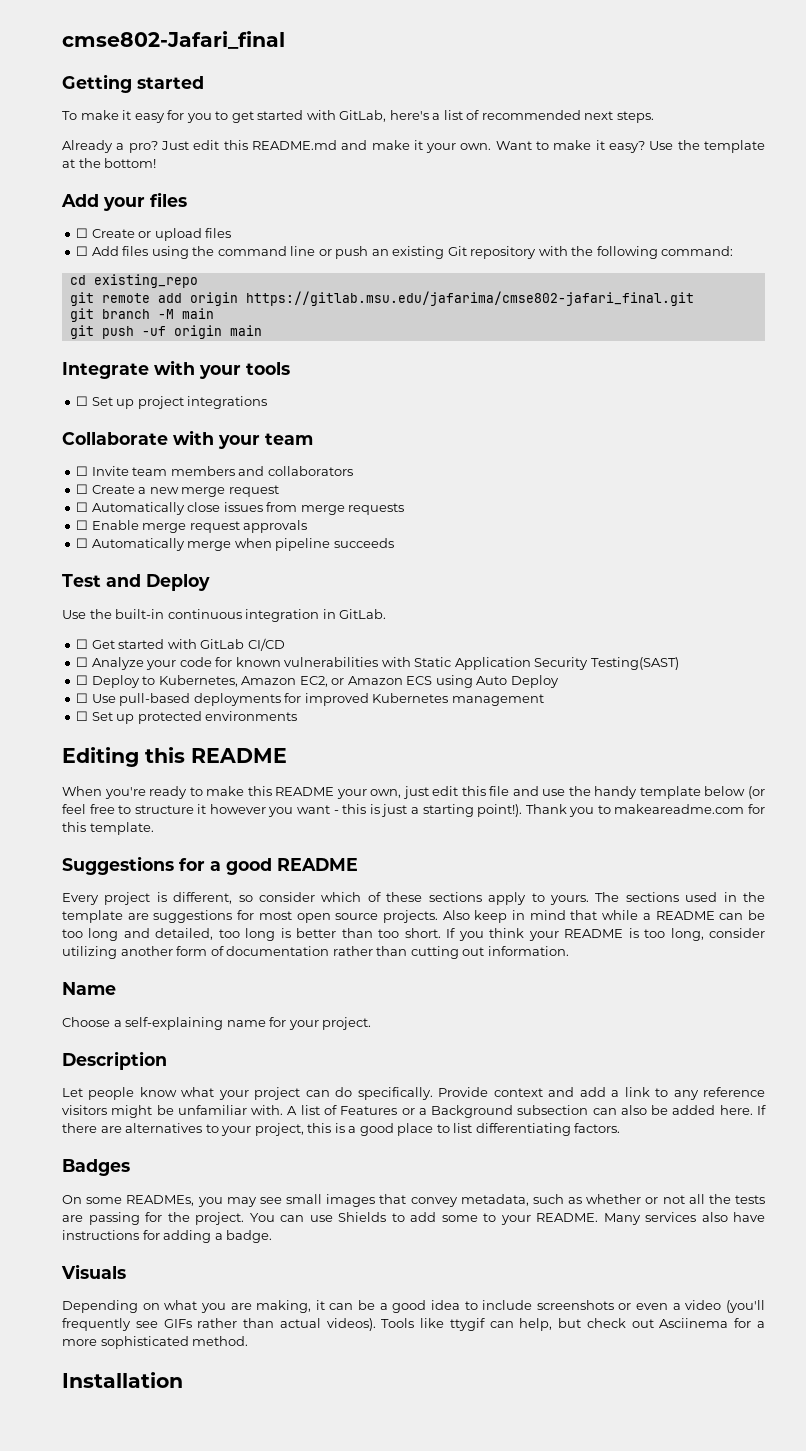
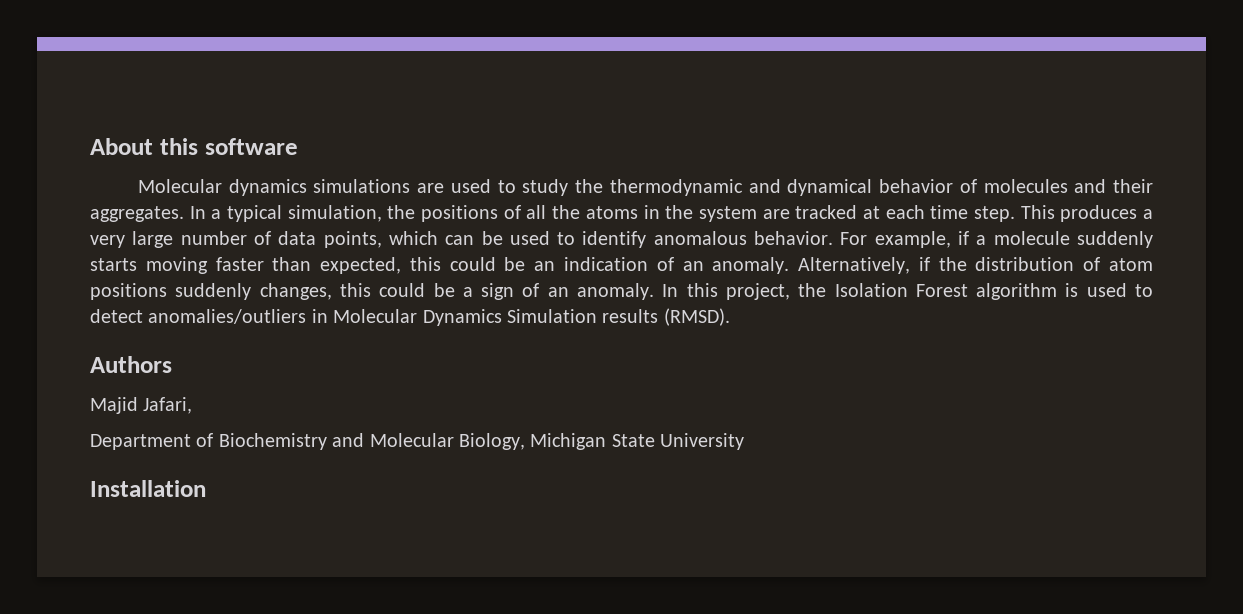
[62,31,285,49] [62,74,204,93] [62,110,654,123] [62,140,765,153] [62,158,157,168] [61,192,187,211] [76,228,232,241] [76,246,734,259] [69,274,198,288] [69,291,694,306] [69,308,214,322] [69,325,262,339] [62,360,290,379] [76,396,268,409] [62,430,313,449] [76,466,353,476] [76,484,279,497] [76,502,405,515] [76,520,308,533] [76,538,394,551] [62,574,210,591] [62,609,387,622] [76,638,285,651] [76,657,679,670] [76,675,559,688] [76,693,544,706] [76,711,298,724] [62,747,287,767] [62,786,765,799] [62,804,765,817] [62,822,154,835] [62,856,358,875] [62,892,765,905] [62,910,766,923] [62,928,766,941] [62,946,569,959] [62,982,116,995] [62,1017,372,1030] [62,1051,167,1070] [62,1087,766,1100] [62,1105,767,1118] [62,1123,621,1136] [62,1159,130,1176] [62,1194,765,1207] [62,1212,765,1225] [62,1230,273,1243] [61,1264,126,1279] [62,1300,766,1313] [62,1318,765,1331] [62,1336,249,1349] cmse802-Jafari_final // Getting started // To make it easy for you to get started with GitLab, here's a list of recommended next steps. // Already a pro? Just edit this README.md and make it your own. Want to make it easy? Use the template at the bottom! // Add your files // ☐ Create or upload files // ☐ Add files using the command line or push an existing Git repository with the following command: // cd existing_repo // git remote add origin https://gitlab.msu.edu/jafarima/cmse802-jafari_final.git // git branch -M main // git push -uf origin main // Integrate with your tools // ☐ Set up project integrations // Collaborate with your team // ☐ Invite team members and collaborators // ☐ Create a new merge request // ☐ Automatically close issues from merge requests // ☐ Enable merge request approvals // ☐ Automatically merge when pipeline succeeds // Test and Deploy // Use the built-in continuous integration in GitLab. // ☐ Get started with GitLab CI/CD // ☐ Analyze your code for known vulnerabilities with Static Application Security Testing(SAST) // ☐ Deploy to Kubernetes, Amazon EC2, or Amazon ECS using Auto Deploy // ☐ Use pull-based deployments for improved Kubernetes management // ☐ Set up protected environments // Editing this README // When you're ready to make this README your own, just edit this file and use the handy template below (or feel free to structure it however you want - this is just a starting point!). Thank you to makeareadme.com for this template. // Suggestions for a good README // Every project is different, so consider which of these sections apply to yours. The sections used in the template are suggestions for most open source projects. Also keep in mind that while a README can be too long and detailed, too long is better than too short. If you think your README is too long, consider utilizing another form of documentation rather than cutting out information. // Name // Choose a self-explaining name for your project. // Description // Let people know what your project can do specifically. Provide context and add a link to any reference visitors might be unfamiliar with. A list of Features or a Background subsection can also be added here. If there are alternatives to your project, this is a good place to list differentiating factors. // Badges // On some READMEs, you may see small images that convey metadata, such as whether or not all the tests are passing for the project. You can use Shields to add some to your README. Many services also have instructions for adding a badge. // Visuals // Depending on what you are making, it can be a good idea to include screenshots or even a video (you'll frequently see GIFs rather than actual videos). Tools like ttygif can help, but check out Asciinema for a more sophisticated method. -> [90,138,298,155] [137,179,1154,196] [90,205,1153,222] [90,231,1153,248] [90,257,1154,274] [90,283,1153,300] [90,308,730,326] [90,356,172,373] [90,397,193,414] [90,433,745,450] About this software // Molecular dynamics simulations are used to study the thermodynamic and dynamical behavior of molecules and their aggregates. In a typical simulation, the positions of all the atoms in the system are tracked at each time step. This produces a very large number of data points, which can be used to identify anomalous behavior. For example, if a molecule suddenly starts moving faster than expected, this could be an indication of an anomaly. Alternatively, if the distribution of atom positions suddenly changes, this could be a sign of an anomaly. In this project, the Isolation Forest algorithm is used to detect anomalies/outliers in Molecular Dynamics Simulation results (RMSD). // Authors // Majid Jafari, // Department of Biochemistry and Molecular Biology, Michigan State University

